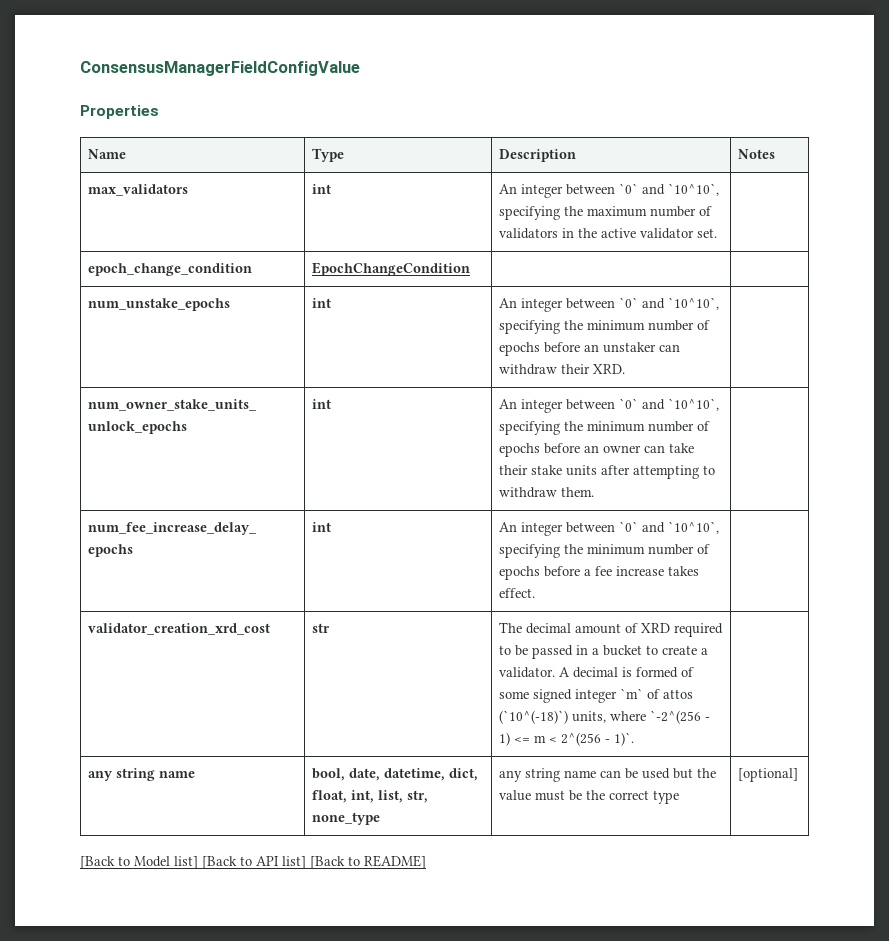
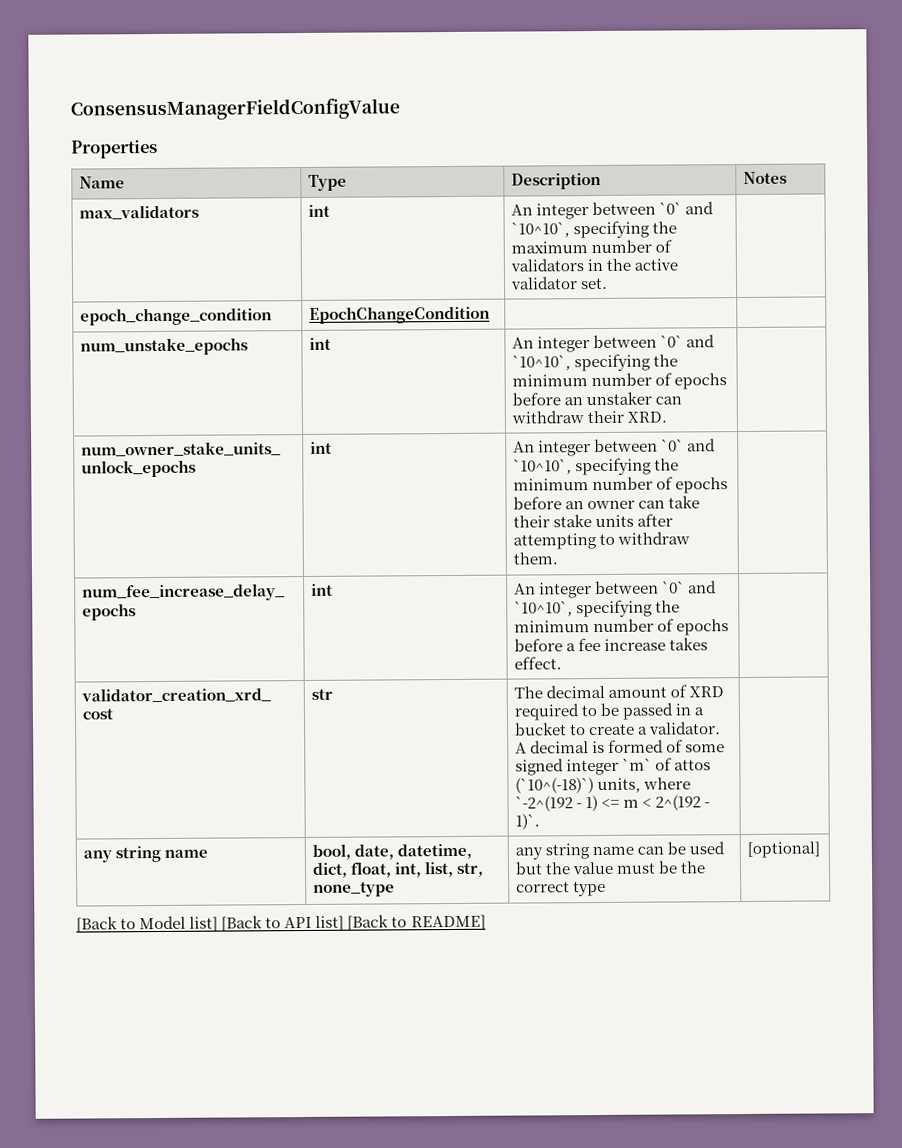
[650,710,702,724] `-2^(256 -> [514,795,573,812] `-2^(192
[561,732,602,746] 2^(256 -> [655,794,702,811] 2^(192

